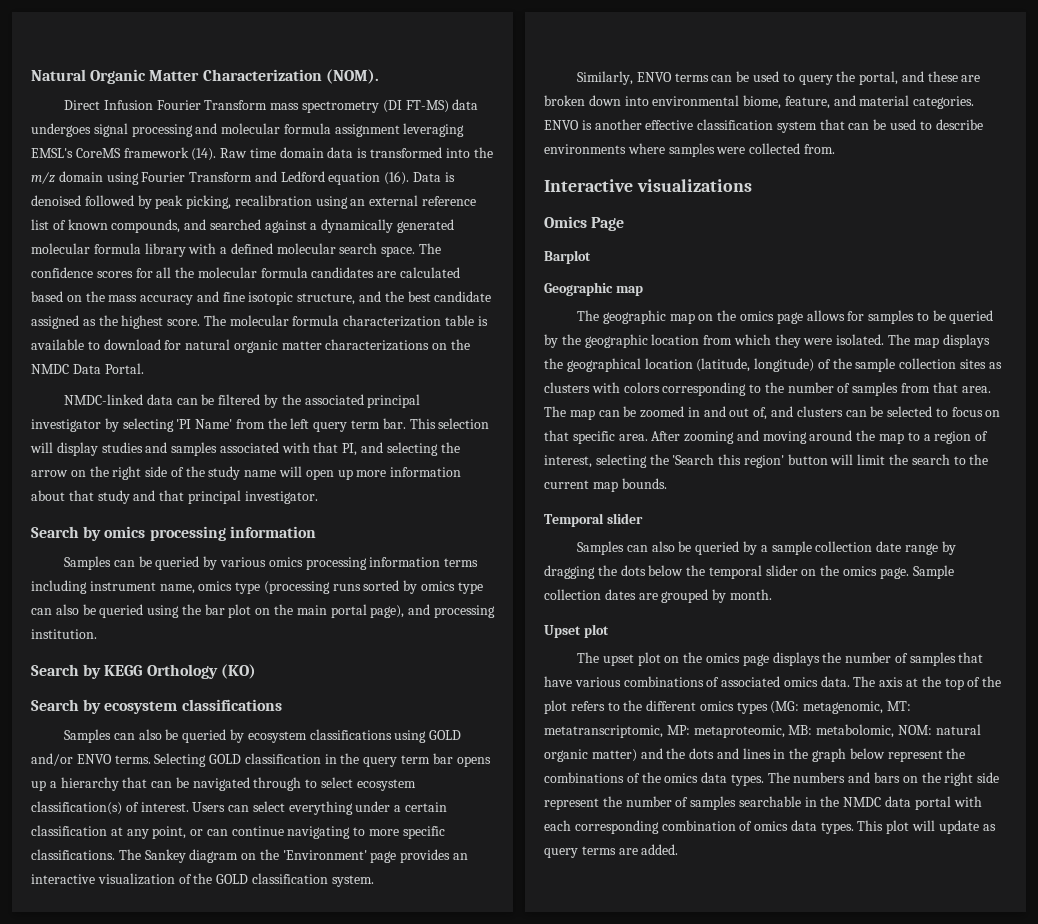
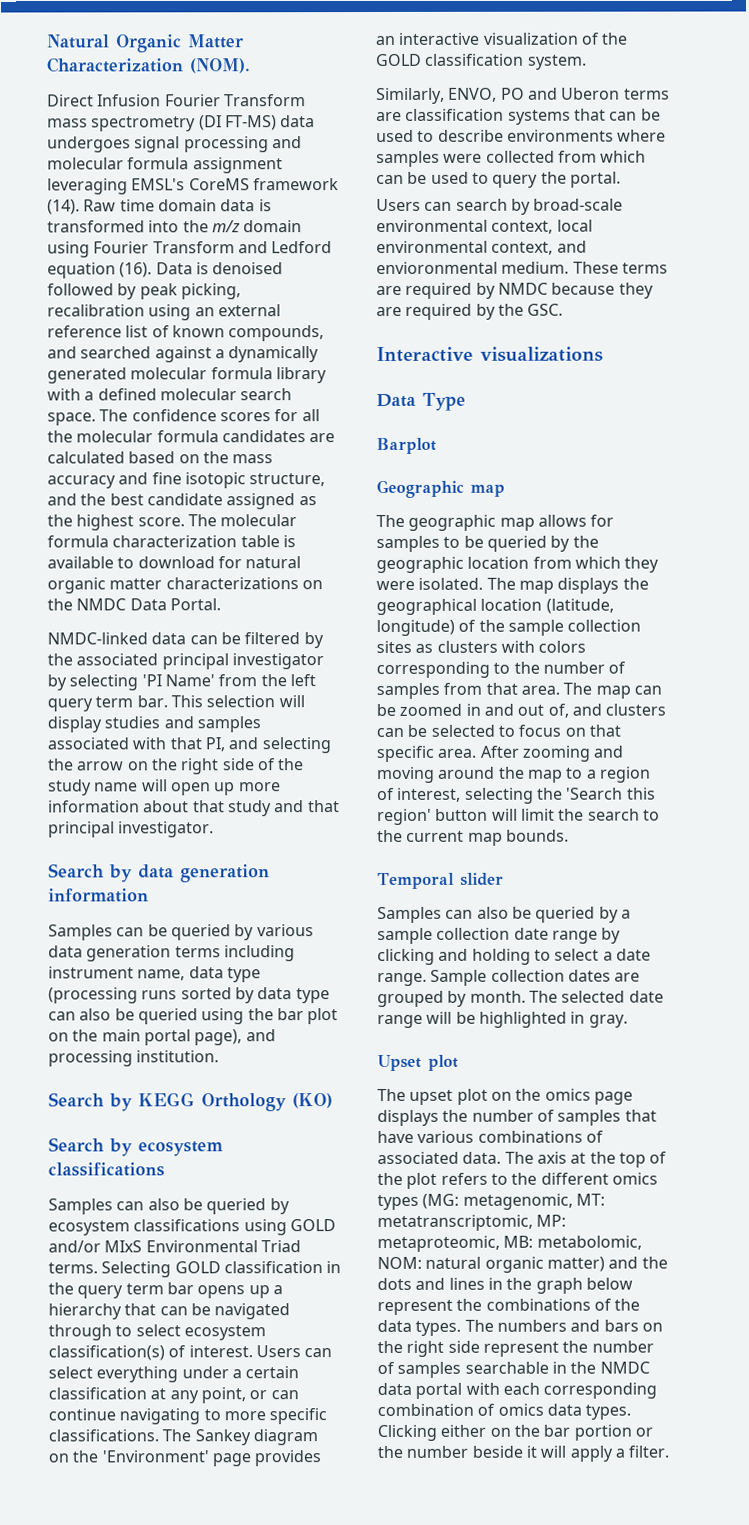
[104,526,226,541] omics processing -> [138,864,270,883] data generation
[268,557,441,570] omics processing information -> [48,945,172,962] data generation
[198,581,233,591] omics -> [188,966,224,979] data
[421,581,456,591] omics -> [257,987,293,1000] data
[76,754,112,764] ENVO -> [104,1240,301,1253] MIxS Environmental Triad
[636,71,981,85] [544,95,975,109] [544,119,817,133] ENVO terms can be used to query the portal, and these are broken down into environmental biome, feature, and material categories. ENVO is another effective classification system -> [448,87,670,102] [376,108,571,125] ENVO, PO and Uberon terms are classification systems
[803,144,835,154] from. -> [557,150,647,163] [376,171,621,188] [376,198,624,215] [376,219,593,234] [376,240,587,255] [376,261,668,274] [376,282,654,299] [376,303,564,320] from which can be used to query the portal. // Users can search by broad-scale environmental context, local environmental context, and envioronmental medium. These terms are required by NMDC because they are required by the GSC.
[544,216,625,231] Omics Page -> [376,392,466,411] Data Type
[698,310,803,324] on the omics page -> (535, 524) none
[544,565,909,579] dragging the dots below the temporal slider on the omics page. -> [377,948,651,965] [377,972,427,986] clicking and holding to select a date range.
(772, 594) none -> [528,990,664,1003] [377,1011,628,1028] The selected date range will be highlighted in gray.
[783,677,818,687] omics -> (459, 1157) none
[664,773,699,783] omics -> (641, 1304) none
[857,820,996,834] [544,844,679,858] This plot will update as query terms are added. -> [377,1424,653,1441] [377,1445,670,1462] Clicking either on the bar portion or the number beside it will apply a filter.

